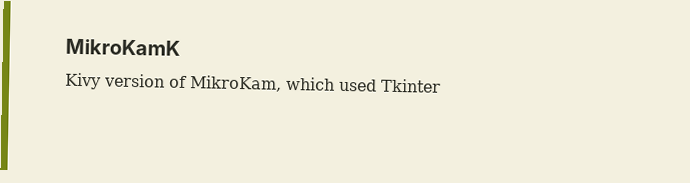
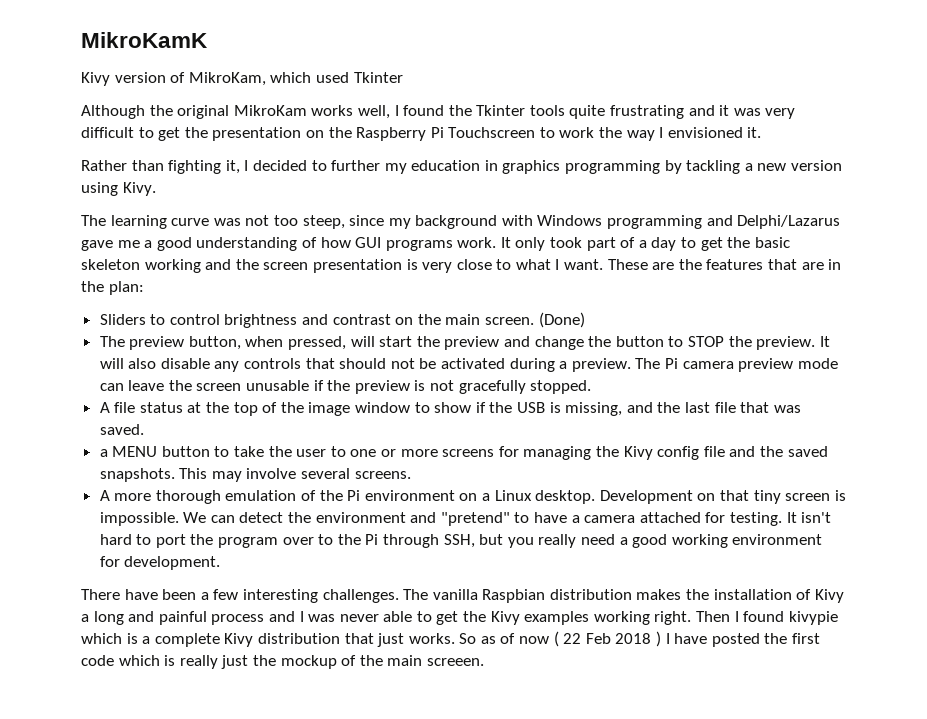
(441, 85) none -> [81,105,796,119] [81,127,762,141] [81,160,843,174] [81,182,156,196] [81,215,841,229] [81,237,790,251] [81,259,842,273] [81,281,144,295] [99,312,585,328] [99,336,830,350] [99,358,838,372] [99,380,592,394] [99,402,801,416] [99,424,144,435] [99,446,828,460] [99,468,411,482] [99,490,846,504] [99,512,832,526] [99,534,823,548] [99,556,221,570] [81,589,844,603] [81,611,838,625] [81,631,820,647] [81,655,484,669] // Although the original MikroKam works well, I found the Tkinter tools quite frustrating and it was very difficult to get the presentation on the Raspberry Pi Touchscreen to work the way I envisioned it. // Rather than fighting it, I decided to further my education in graphics programming by tackling a new version using Kivy. // The learning curve was not too steep, since my background with Windows programming and Delphi/Lazarus gave me a good understanding of how GUI programs work. It only took part of a day to get the basic skeleton working and the screen presentation is very close to what I want. These are the features that are in the plan: // Sliders to control brightness and contrast on the main screen. (Done) // The preview button, when pressed, will start the preview and change the button to STOP the preview. It will also disable any controls that should not be activated during a preview. The Pi camera preview mode can leave the screen unusable if the preview is not gracefully stopped. // A file status at the top of the image window to show if the USB is missing, and the last file that was saved. // a MENU button to take the user to one or more screens for managing the Kivy config file and the saved snapshots. This may involve several screens. // A more thorough emulation of the Pi environment on a Linux desktop. Development on that tiny screen is impossible. We can detect the environment and "pretend" to have a camera attached for testing. It isn't hard to port the program over to the Pi through SSH, but you really need a good working environment for development. // There have been a few interesting challenges. The vanilla Raspbian distribution makes the installation of Kivy a long and painful process and I was never able to get the Kivy examples working right. Then I found kivypie which is a complete Kivy distribution that just works. So as of now ( 22 Feb 2018 ) I have posted the first code which is really just the mockup of the main screeen.

